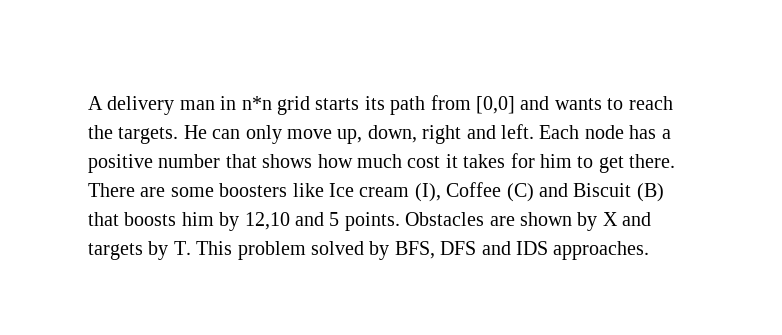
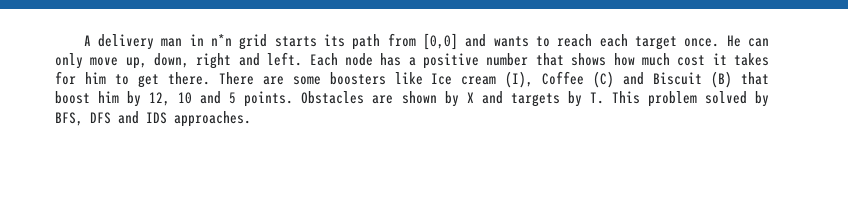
[88,125,179,144] the targets. -> [599,34,720,50] each target once.
[124,212,177,226] boosts -> [55,91,90,104] boost
[244,212,290,230] 12,10 -> [149,92,193,106] 12, 10

